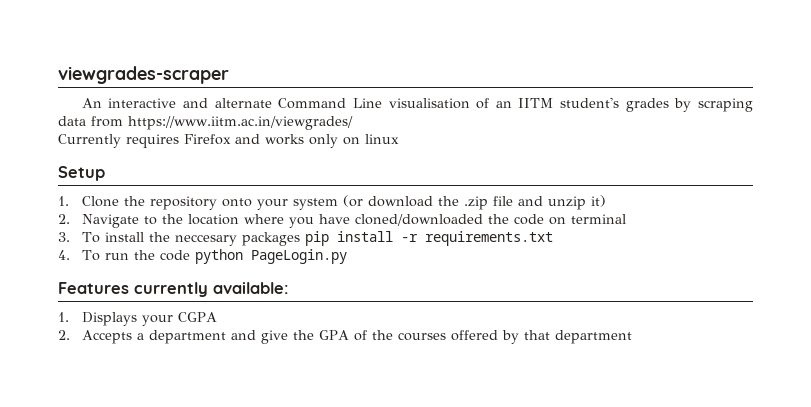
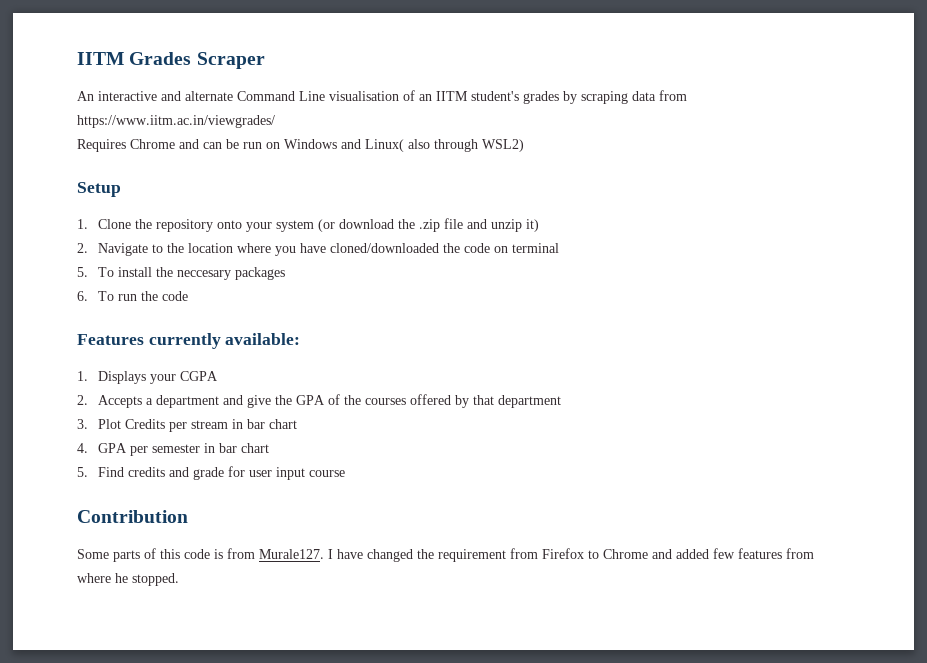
[58,66,229,84] viewgrades-scraper -> [77,52,265,69] IITM Grades Scraper
[58,134,399,148] Currently requires Firefox and works only on linux -> [77,139,524,152] Requires Chrome and can be run on Windows and Linux( also through WSL2)
[58,232,70,242] 3. -> [77,267,88,277] 5.
[305,231,554,246] [58,250,70,260] pip install -r requirements.txt // 4. -> [77,291,88,301] // 6.
[195,249,348,264] python PageLogin.py -> (189, 296) none
(633, 337) none -> [77,419,298,432] [77,443,270,456] [77,466,346,480] [77,510,188,523] [77,548,814,562] [77,573,179,586] // 3. Plot Credits per stream in bar chart // 4. GPA per semester in bar chart // 5. Find credits and grade for user input course // Contribution // Some parts of this code is from Murale127. I have changed the requirement from Firefox to Chrome and added few features from where he stopped.

